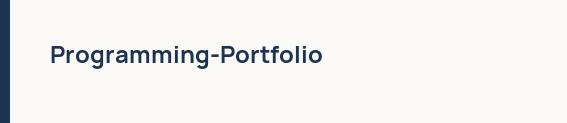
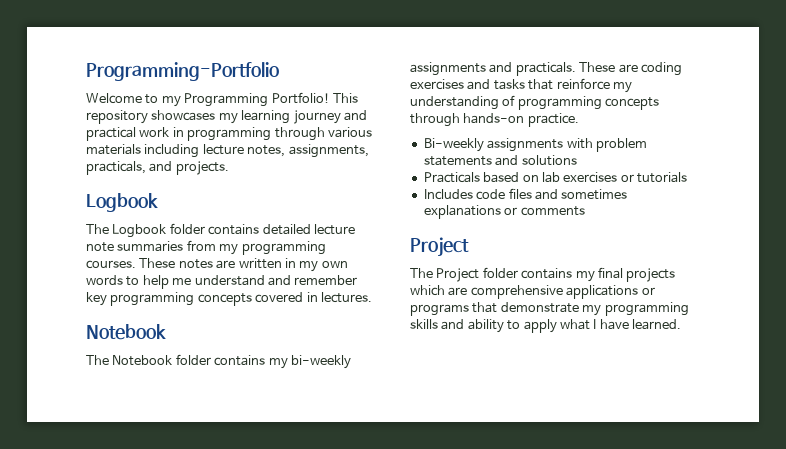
(323, 57) none -> [86,92,358,107] [86,110,367,124] [86,127,372,141] [86,144,369,158] [86,161,229,175] [86,193,158,212] [86,223,355,238] [86,240,326,255] [86,258,348,272] [86,275,358,289] [86,292,372,306] [86,324,166,340] [86,354,351,369] [410,62,682,76] [410,78,632,93] [410,95,660,110] [410,113,579,127] [423,138,647,152] [423,155,577,166] [423,172,687,183] [423,188,628,200] [423,205,585,219] [410,237,469,257] [410,267,676,282] [410,285,655,299] [410,302,689,316] [410,319,681,333] // Welcome to my Programming Portfolio! This repository showcases my learning journey and practical work in programming through various materials including lecture notes, assignments, practicals, and projects. // Logbook // The Logbook folder contains detailed lecture note summaries from my programming courses. These notes are written in my own words to help me understand and remember key programming concepts covered in lectures. // Notebook // The Notebook folder contains my bi-weekly assignments and practicals. These are coding exercises and tasks that reinforce my understanding of programming concepts through hands-on practice. // Bi-weekly assignments with problem statements and solutions // Practicals based on lab exercises or tutorials // Includes code files and sometimes explanations or comments // Project // The Project folder contains my final projects which are comprehensive applications or programs that demonstrate my programming skills and ability to apply what I have learned.

